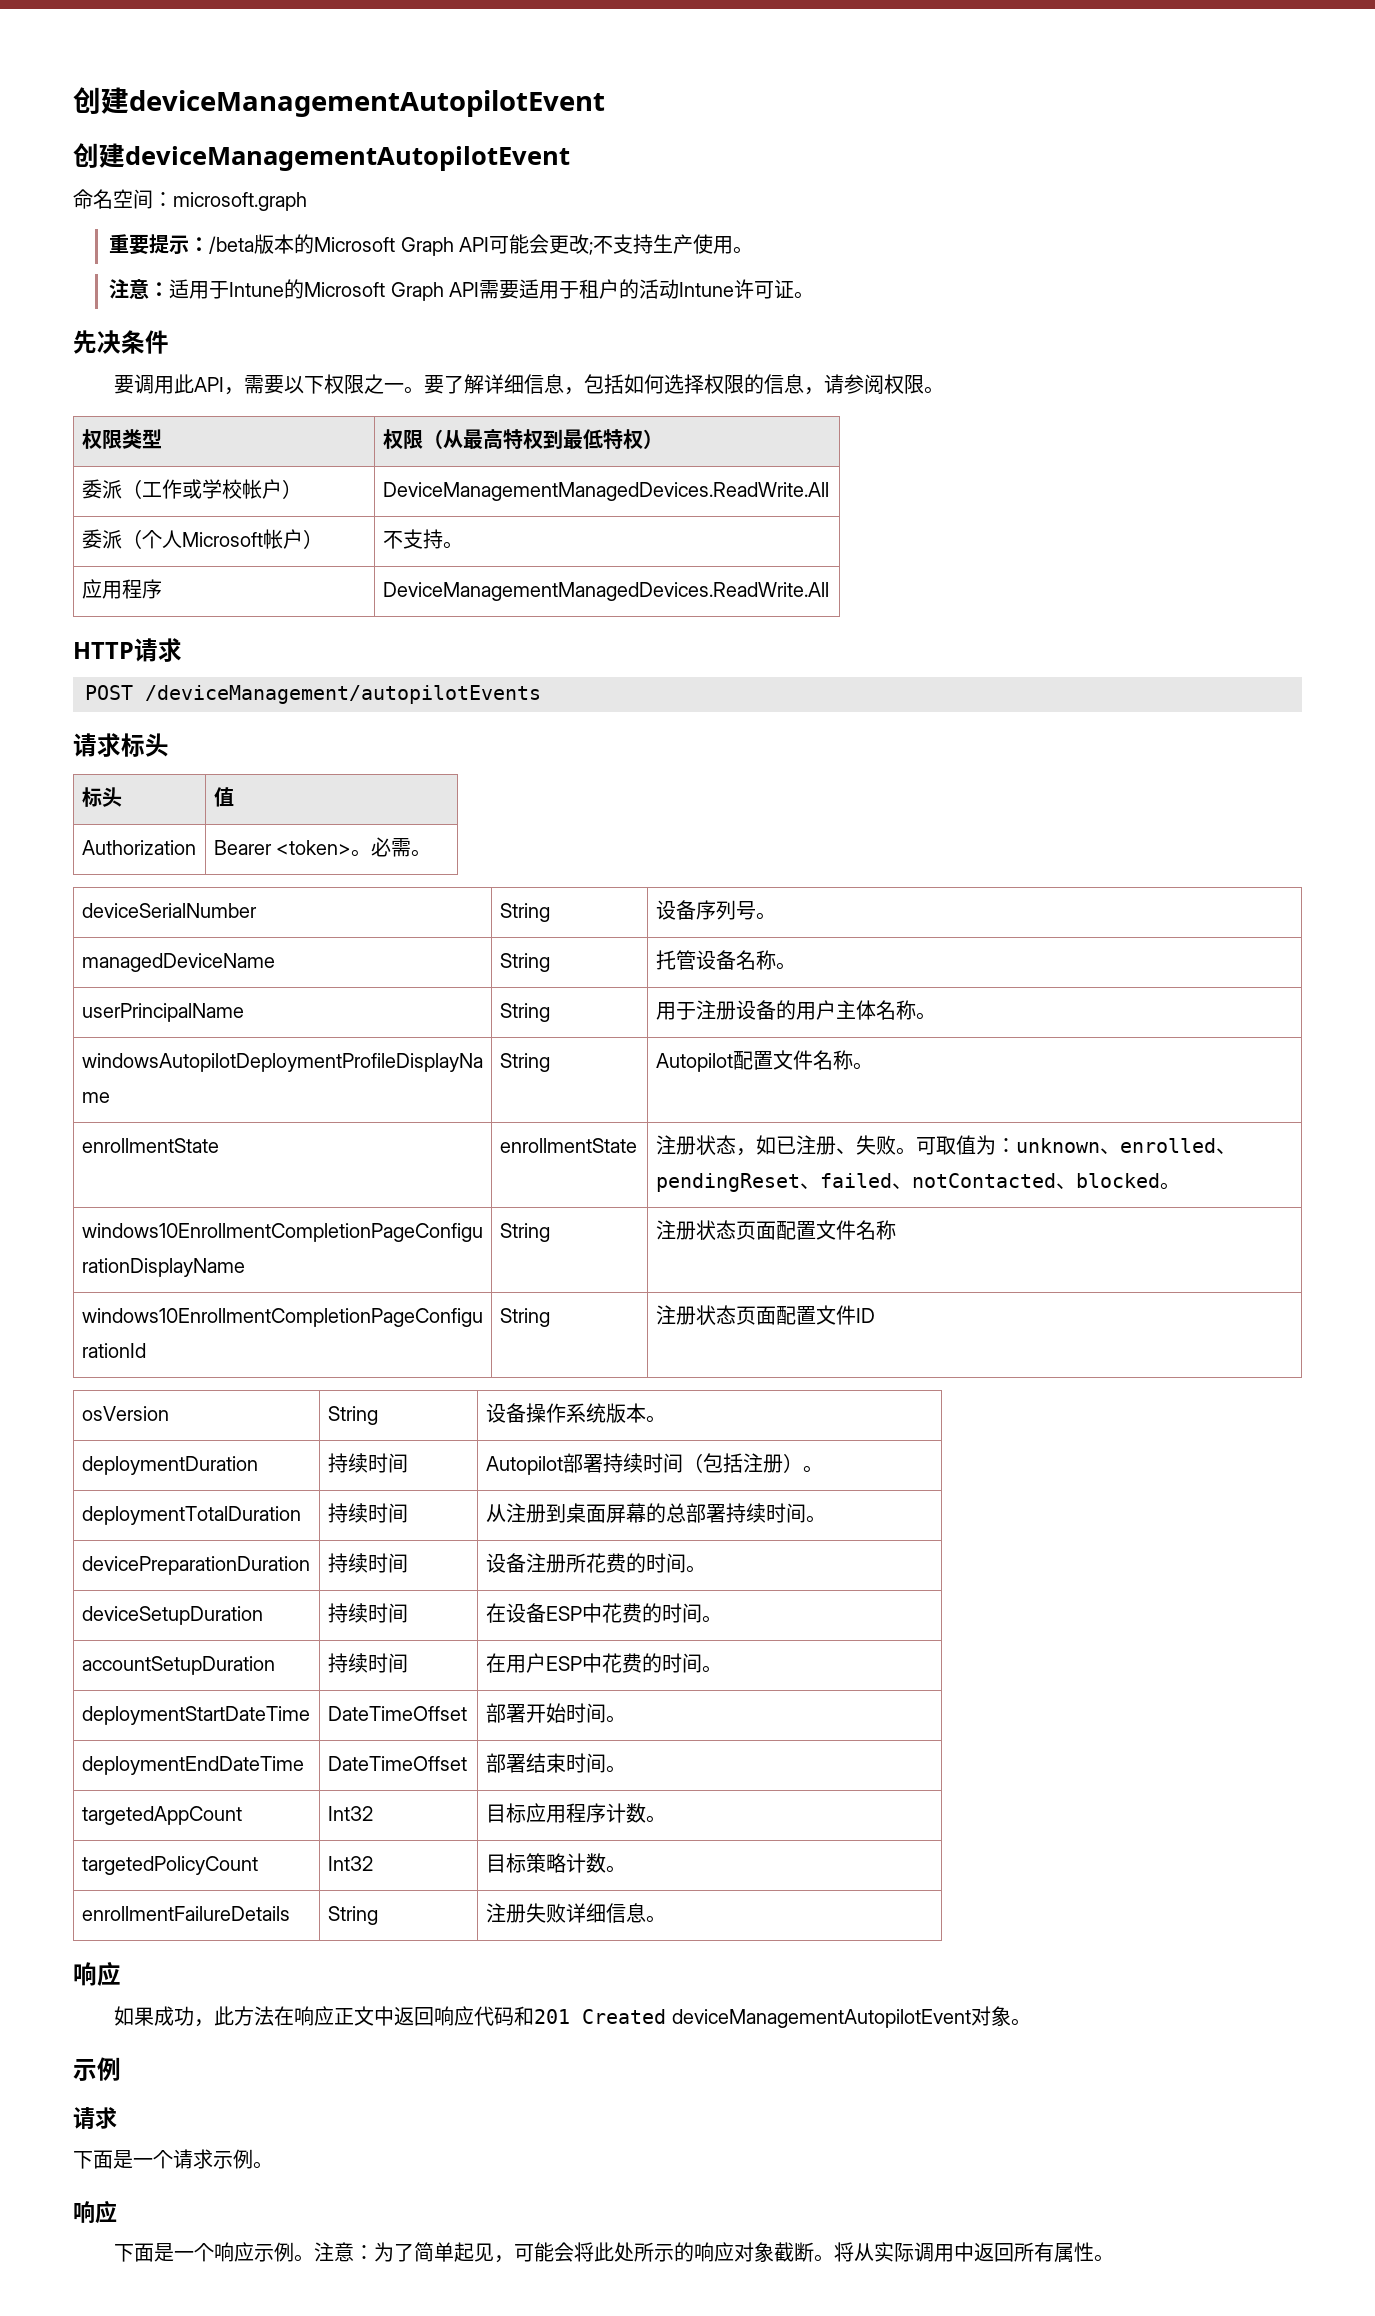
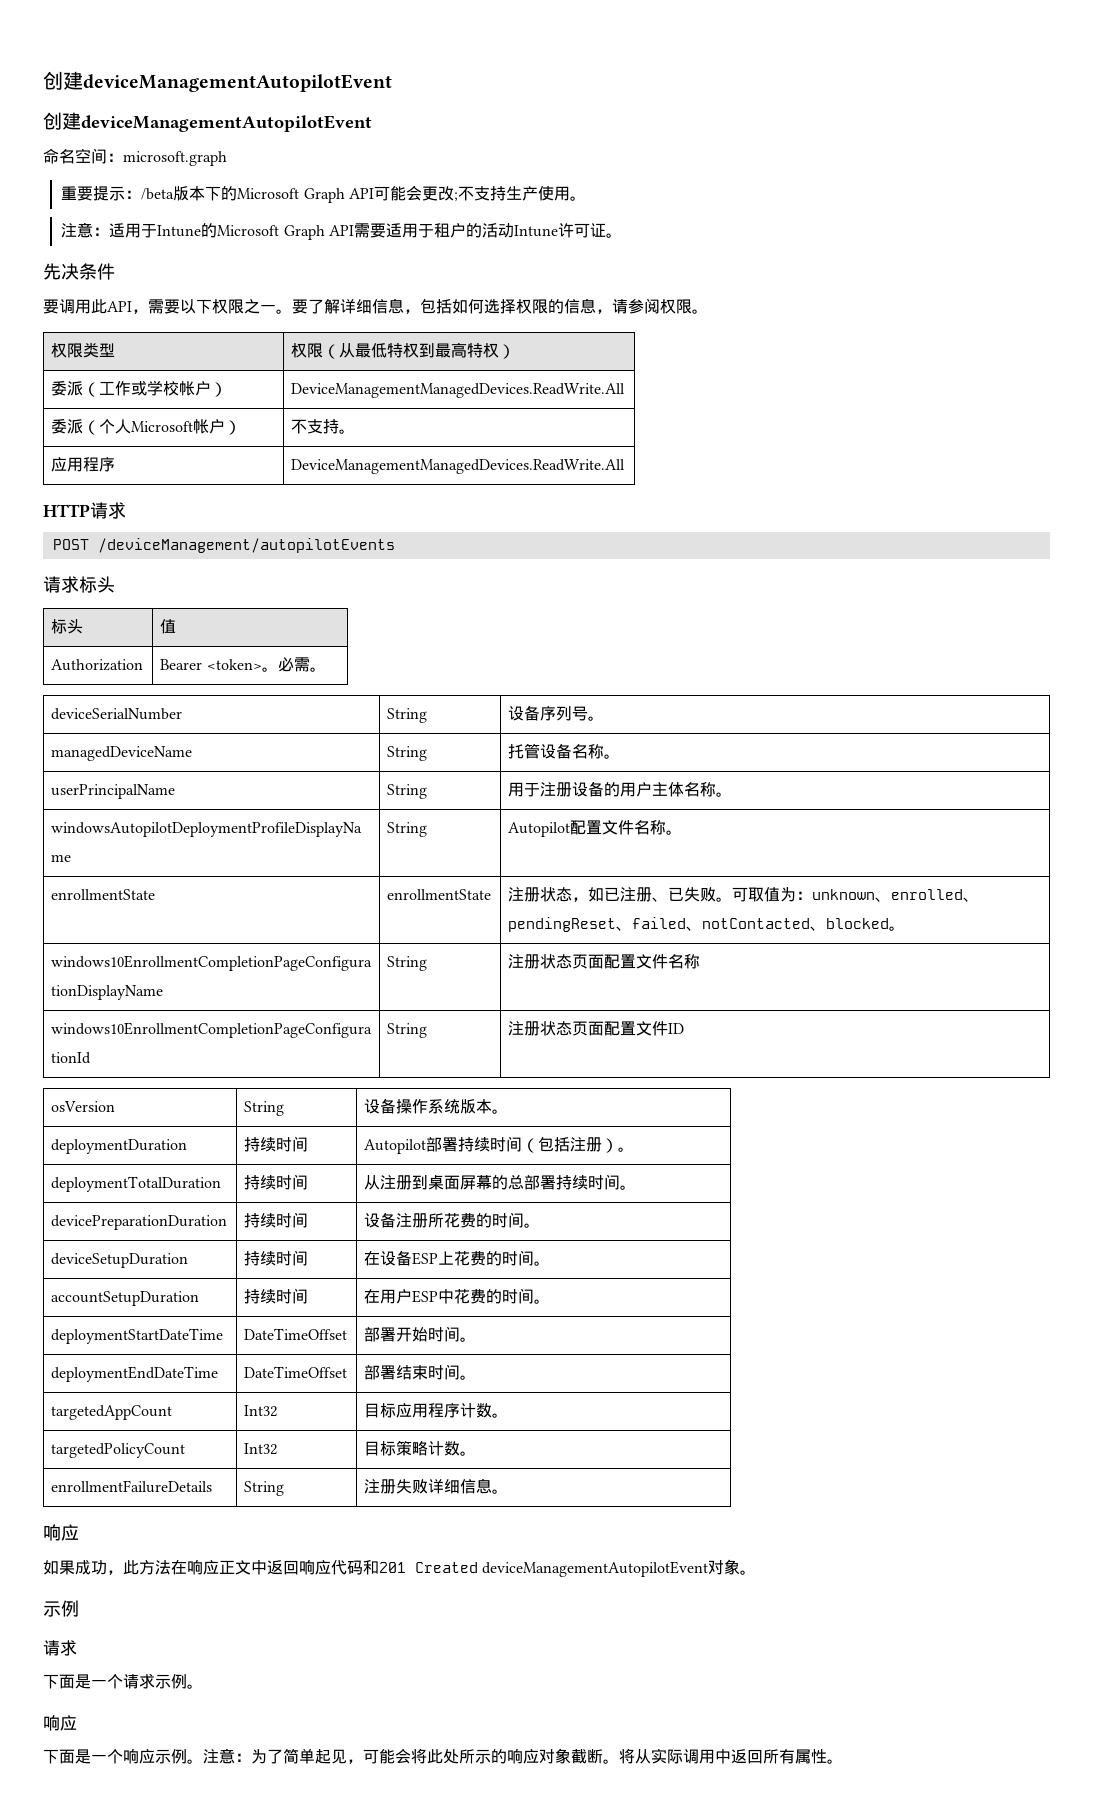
(295, 244) none -> [205,186,222,201] 下
[482,429,503,449] 高 -> [371,343,388,358] 低
[582,429,603,449] 低 -> [451,342,468,358] 高
(856, 1151) none -> [668,887,685,901] 已
[581,1603,602,1623] 中 -> [438,1251,455,1265] 上

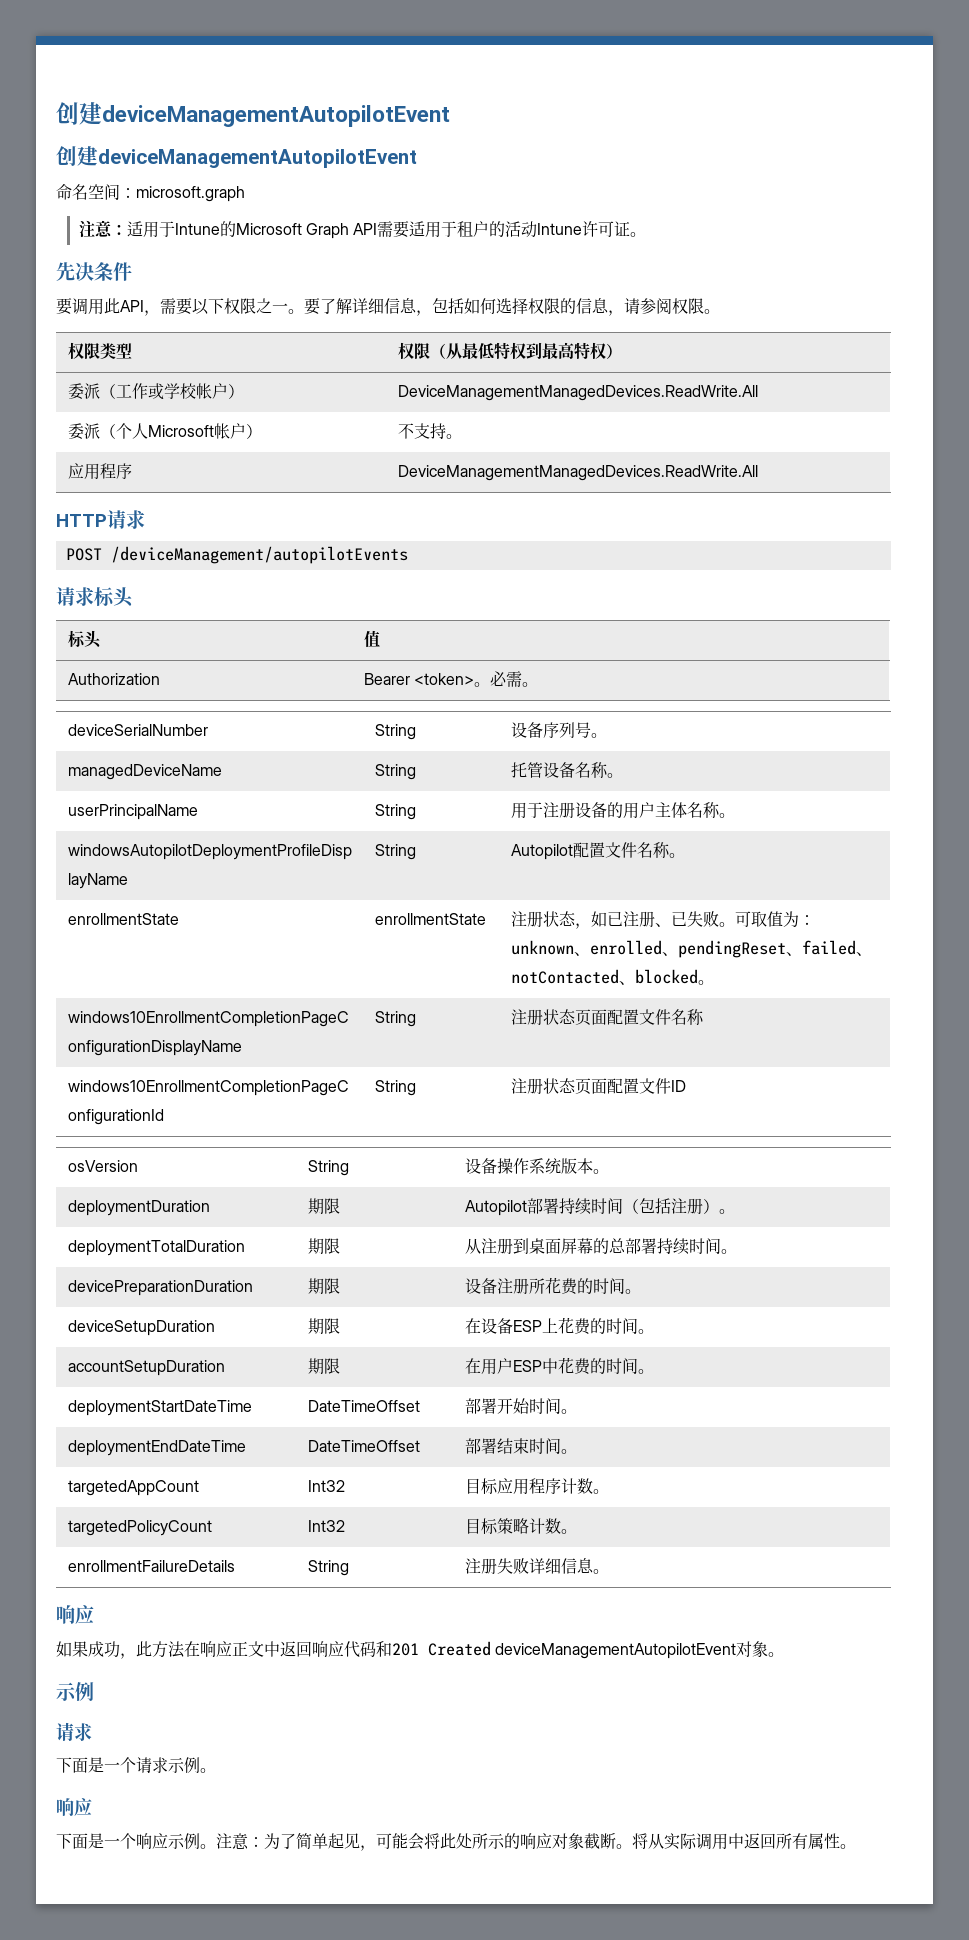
[61,185,586,203] // 重要提示：/beta版本下的Microsoft Graph API可能会更改;不支持生产使用。 -> (245, 194) none
[244,1136,309,1152] 持续时间 -> [307,1198,340,1214] 期限
[244,1174,309,1190] 持续时间 -> [307,1238,340,1254] 期限
[244,1212,309,1228] 持续时间 -> [307,1278,340,1294] 期限
[244,1250,309,1266] 持续时间 -> [307,1318,340,1334] 期限
[244,1288,309,1304] 持续时间 -> [307,1358,340,1374] 期限

